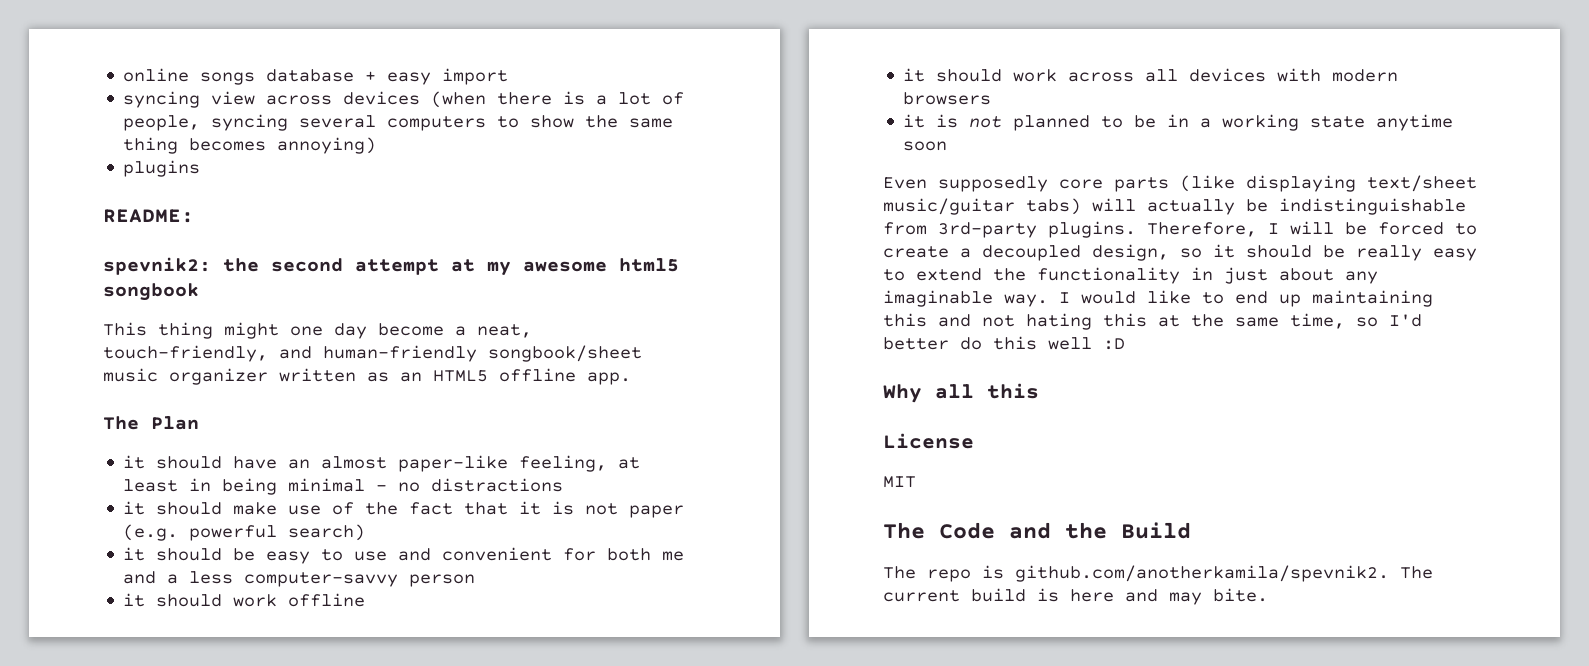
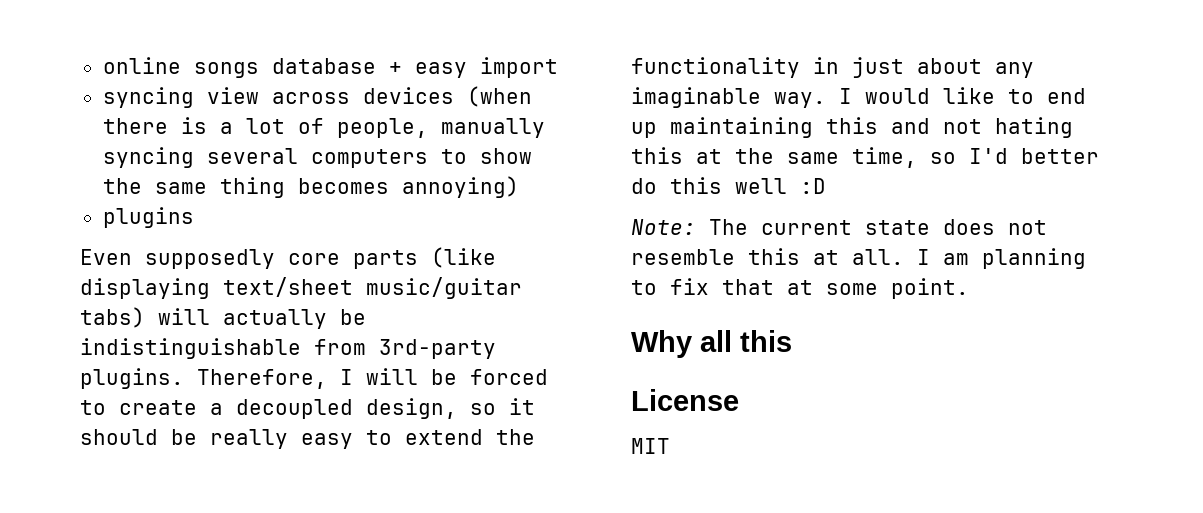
(201, 123) none -> [440,118,545,138] manually
[103,209,194,223] [103,257,679,276] [103,283,199,301] [103,322,532,339] [103,345,642,362] [103,368,631,385] [103,416,199,430] [123,455,641,472] [123,478,564,495] [123,501,685,518] [123,524,366,541] [123,547,685,564] [123,571,476,587] [123,593,366,607] [903,68,1399,82] [903,92,992,105] [903,114,1454,131] [903,141,948,151] // README: // spevnik2: the second attempt at my awesome html5 songbook // This thing might one day become a neat, touch-friendly, and human-friendly songbook/sheet music organizer written as an HTML5 offline app. // The Plan // it should have an almost paper-like feeling, at least in being minimal - no distractions // it should make use of the fact that it is not paper (e.g. powerful search) // it should be easy to use and convenient for both me and a less computer-savvy person // it should work offline // it should work across all devices with modern browsers // it is not planned to be in a working state anytime soon -> (194, 217) none
(1125, 344) none -> [631,219,1047,235] [631,248,1086,269] [631,278,969,299] // Note: The current state does not resemble this at all. I am planning to fix that at some point.
[883,522,1191,539] [883,565,1433,582] [883,588,1268,605] // The Code and the Build // The repo is github.com/anotherkamila/spevnik2. The current build is here and may bite. -> (670, 446) none

